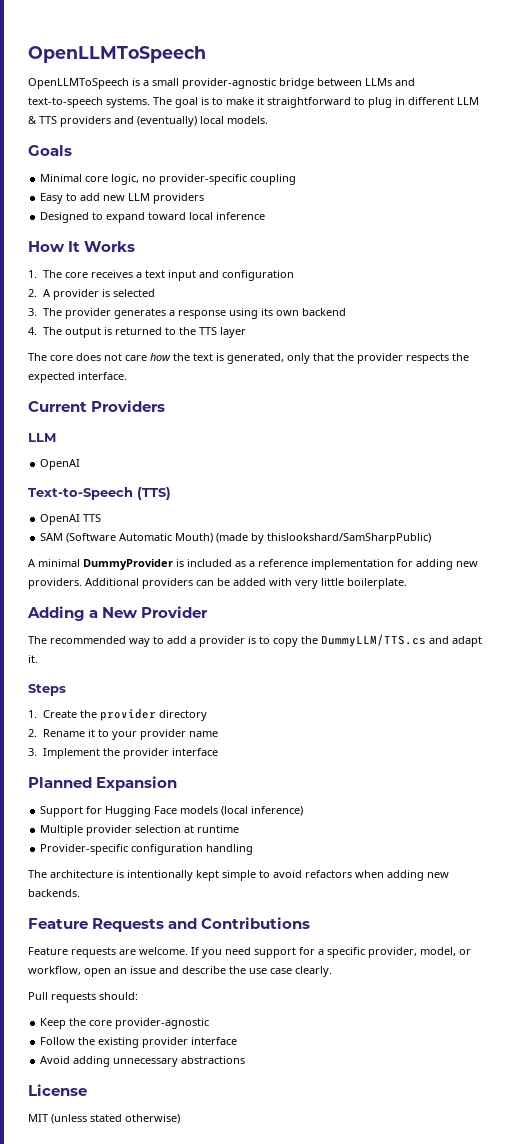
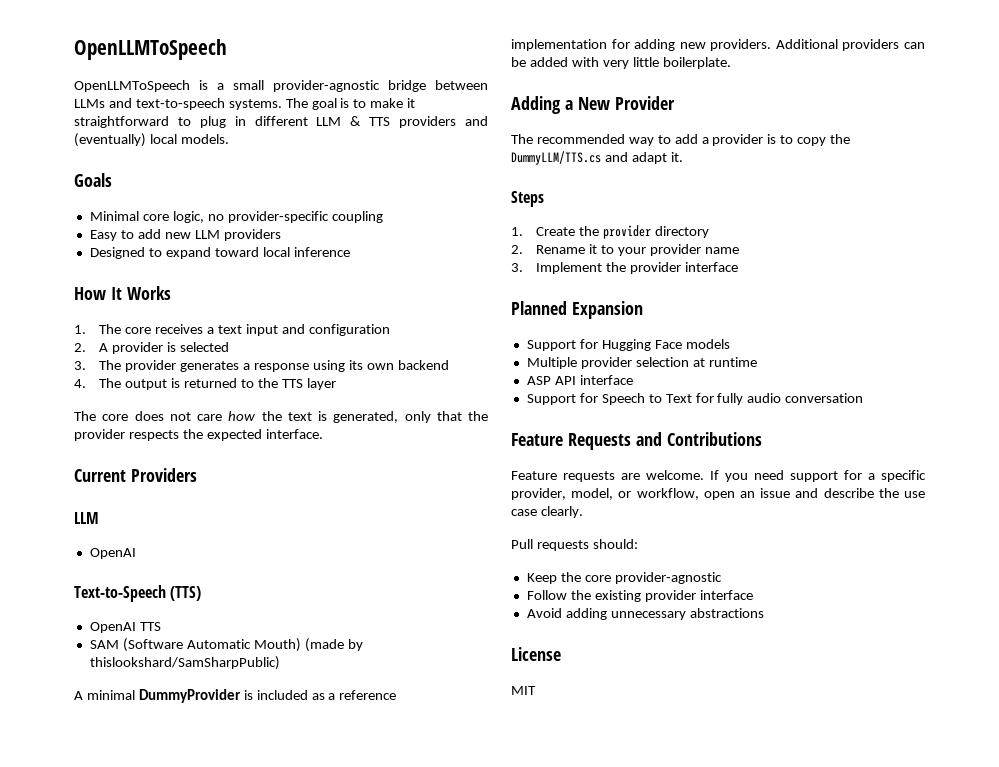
[221,806,304,816] (local inference) -> (730, 344) none
[40,844,254,855] [28,870,449,881] [28,889,80,897] Provider‑specific configuration handling // The architecture is intentionally kept simple to avoid refactors when adding new backends. -> [526,375,633,385] [526,393,864,405] ASP API interface // Support for Speech to Text for fully audio conversation
[51,1114,180,1124] (unless stated otherwise) -> (536, 690) none

